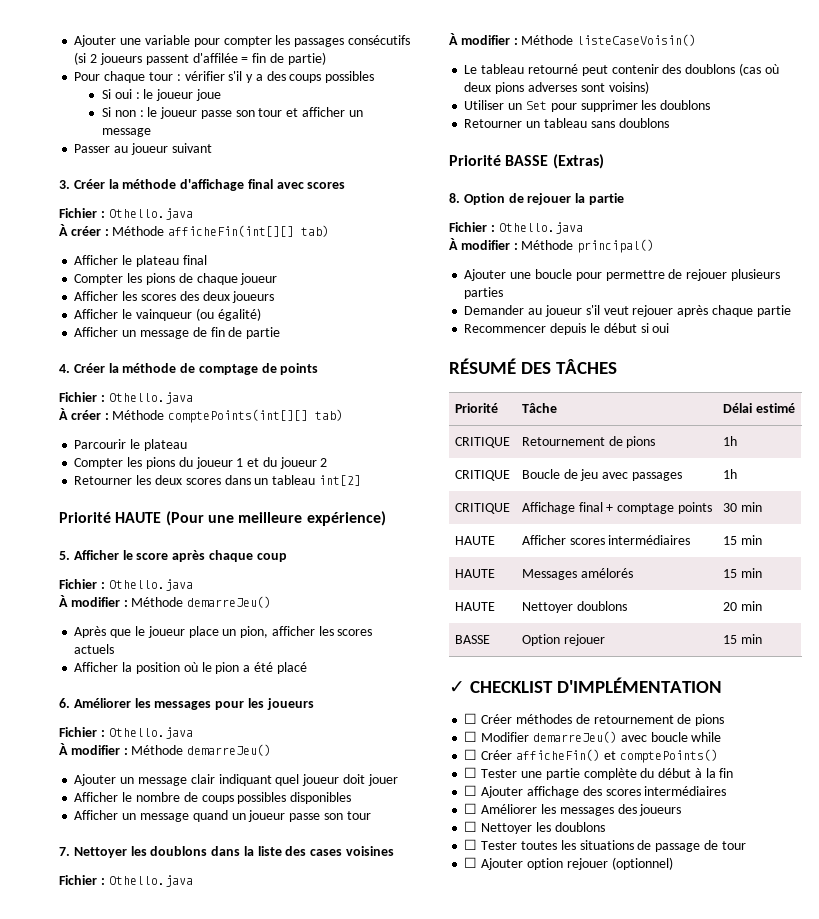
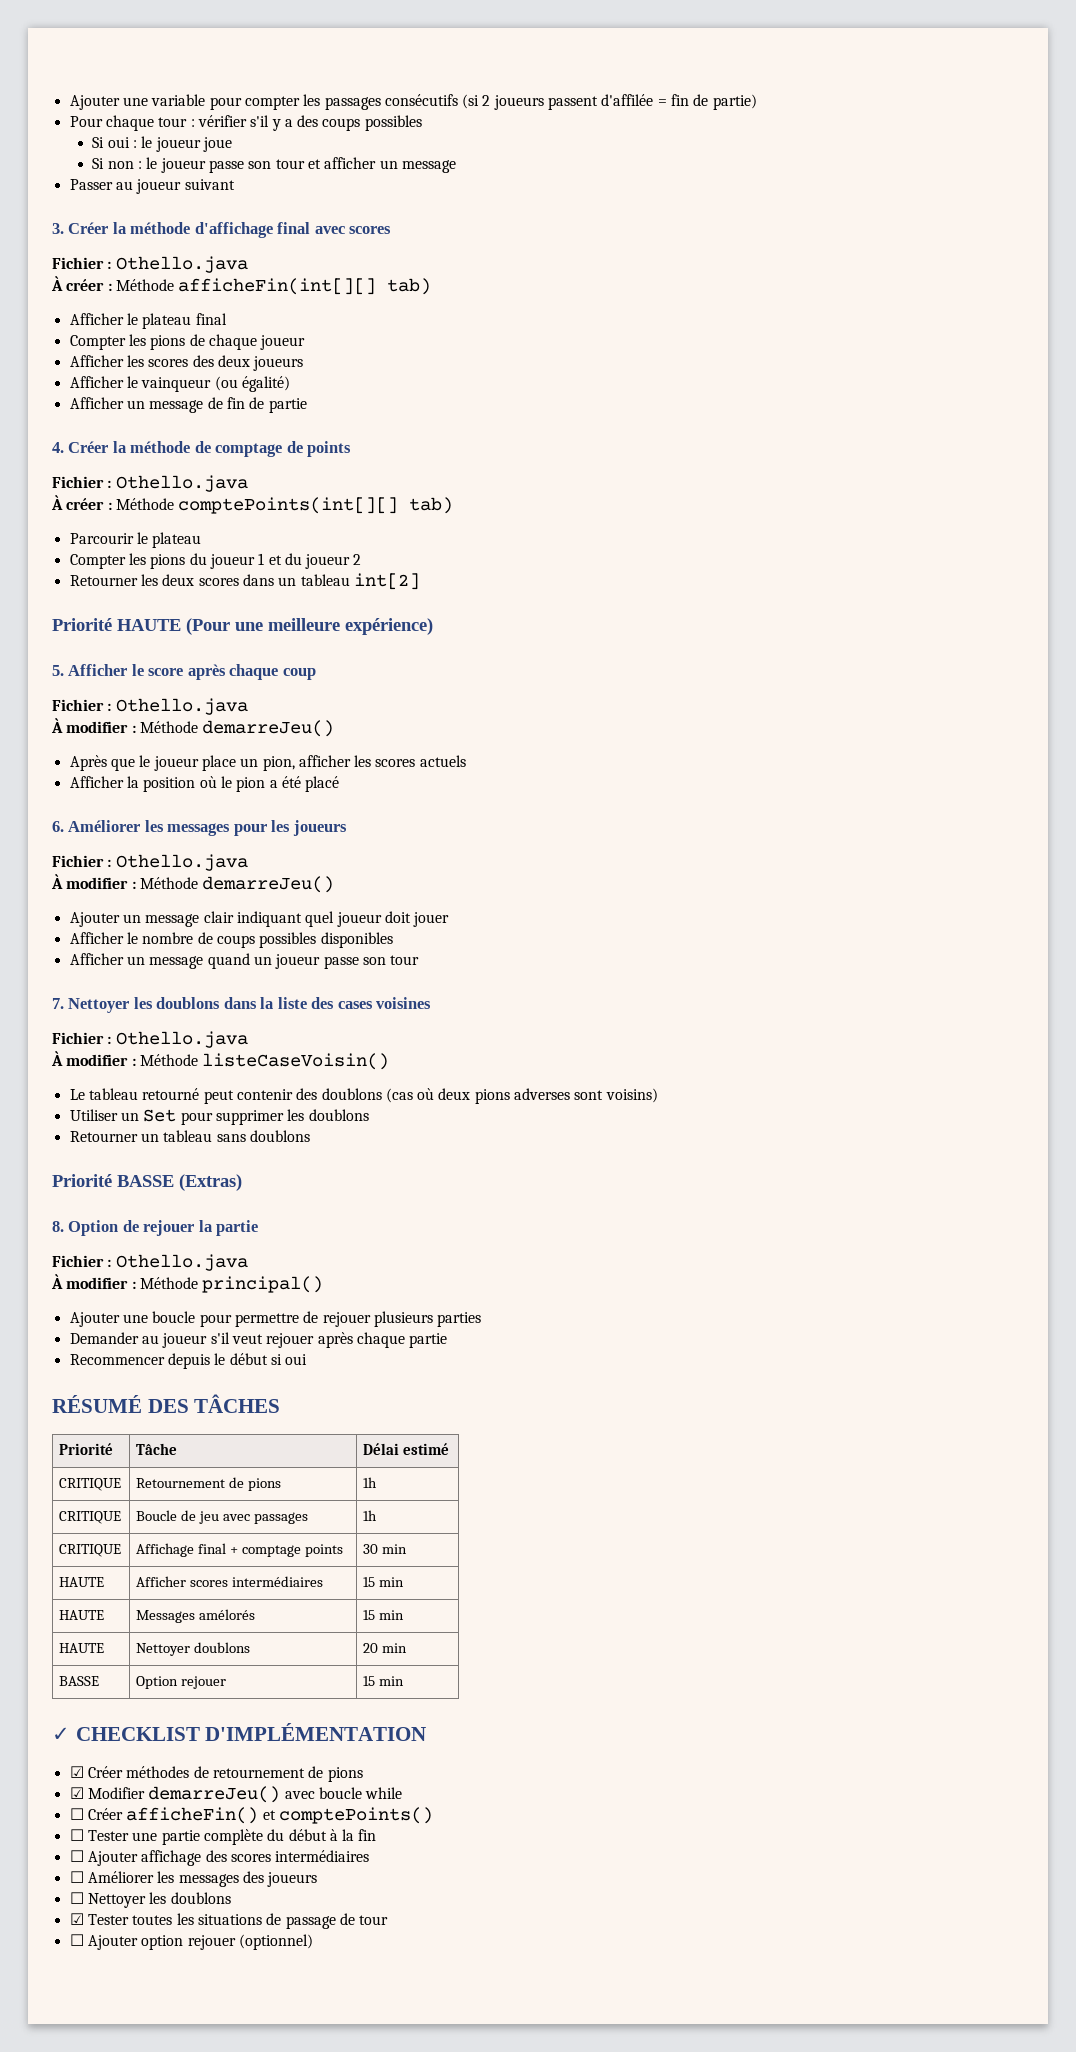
[464,713,478,724] ☐ -> [69,1766,84,1778] ☑
[464,731,478,742] ☐ -> [69,1787,84,1799] ☑
[464,839,478,850] ☐ -> [69,1913,84,1925] ☑

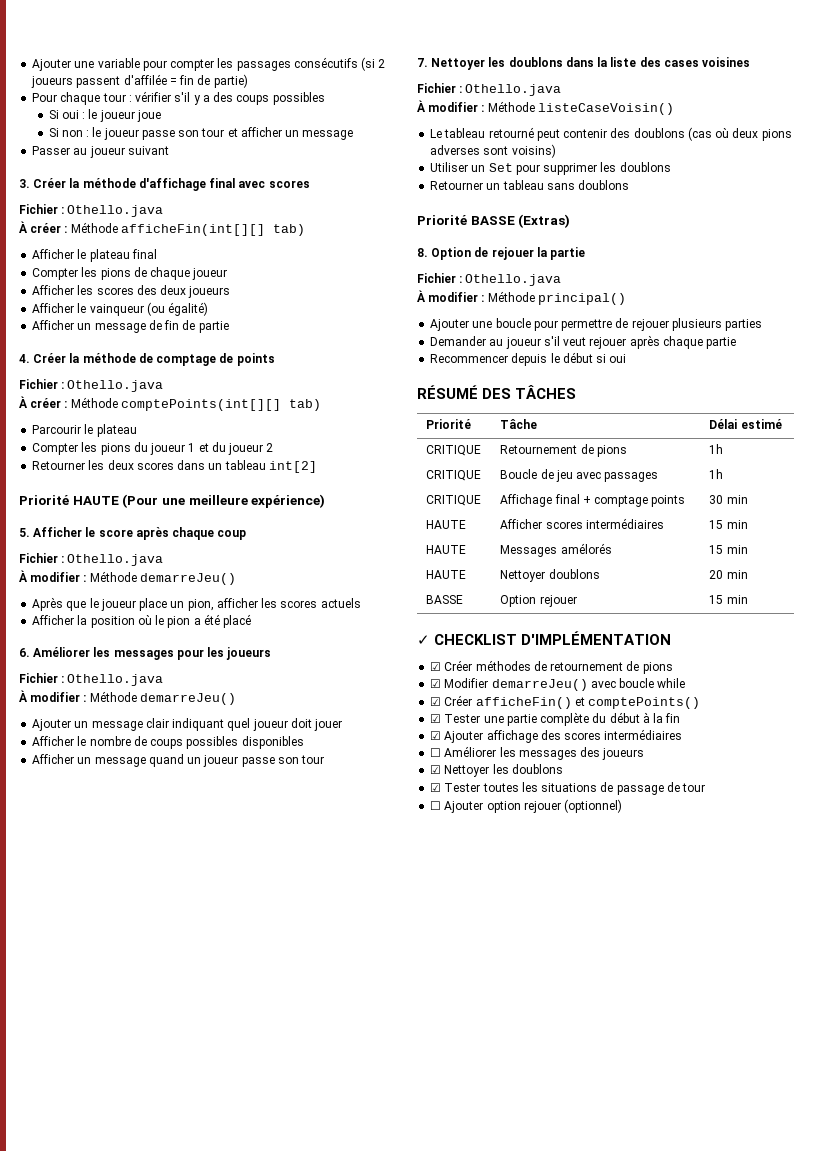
[69,1808,84,1820] ☐ -> [430,697,442,706] ☑
[69,1829,84,1841] ☐ -> [430,714,442,723] ☑
[69,1850,84,1862] ☐ -> [430,731,442,740] ☑
[69,1892,84,1904] ☐ -> [430,765,442,774] ☑

